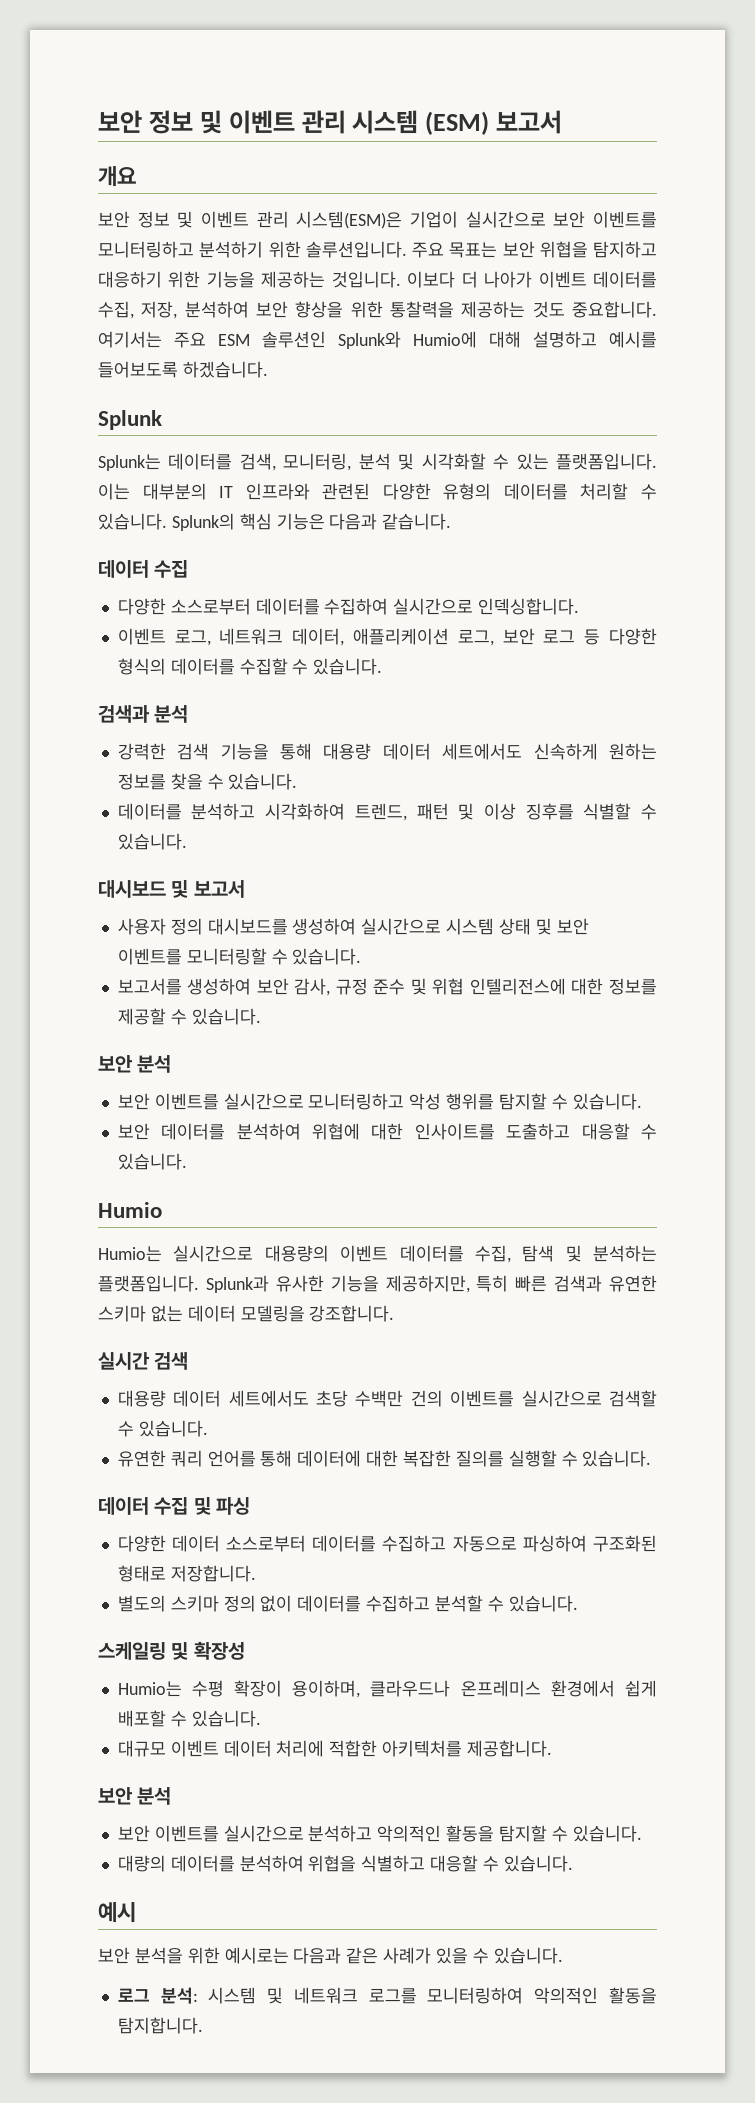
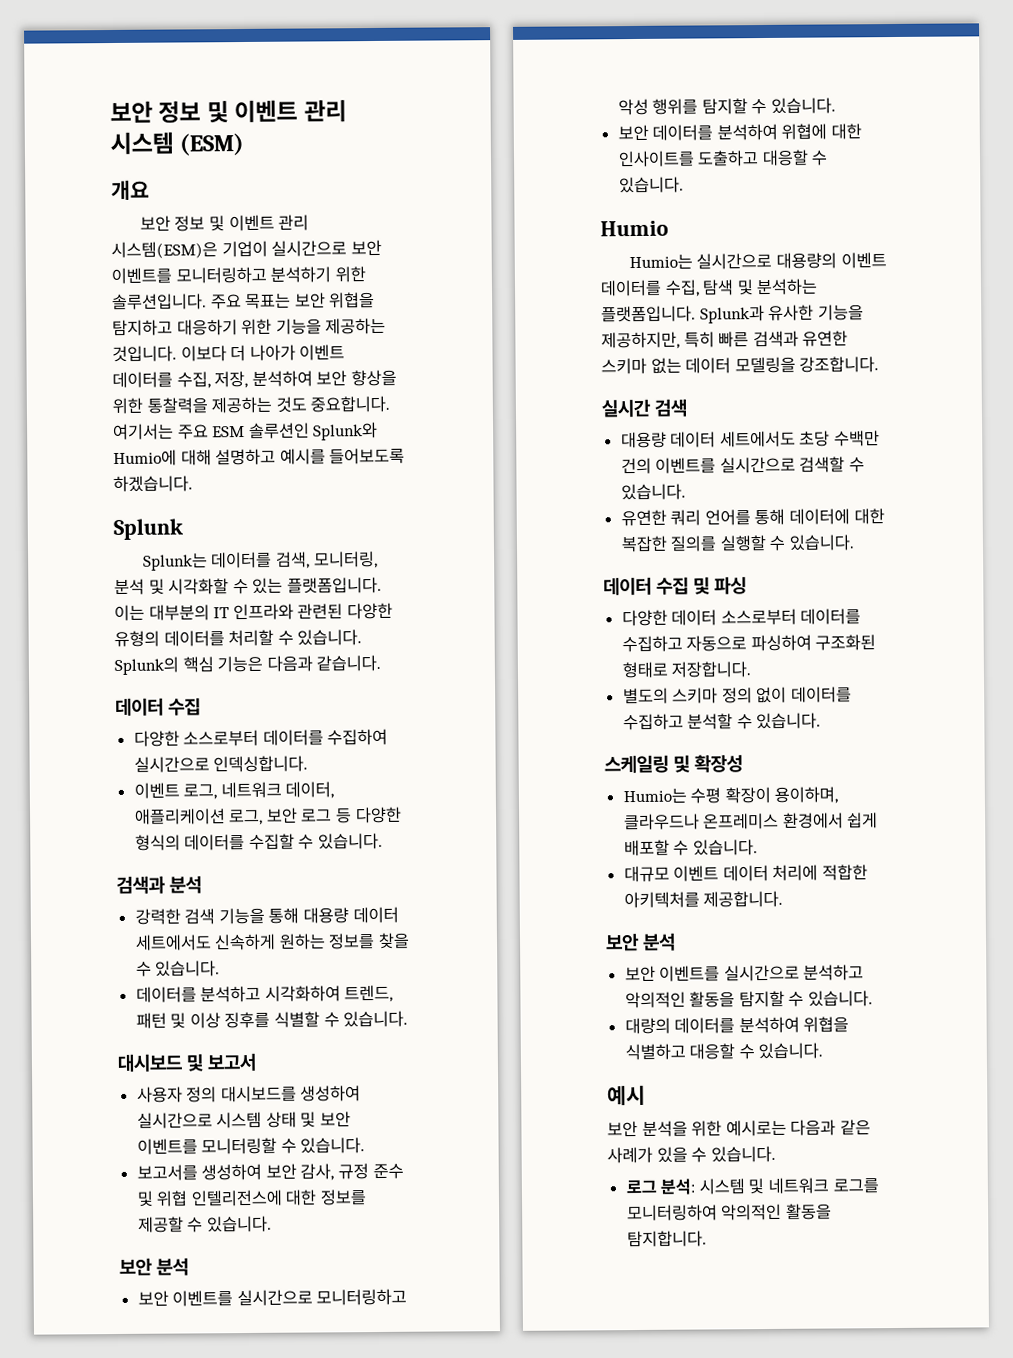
[496,110,563,134] 보고서 -> (245, 144) none

